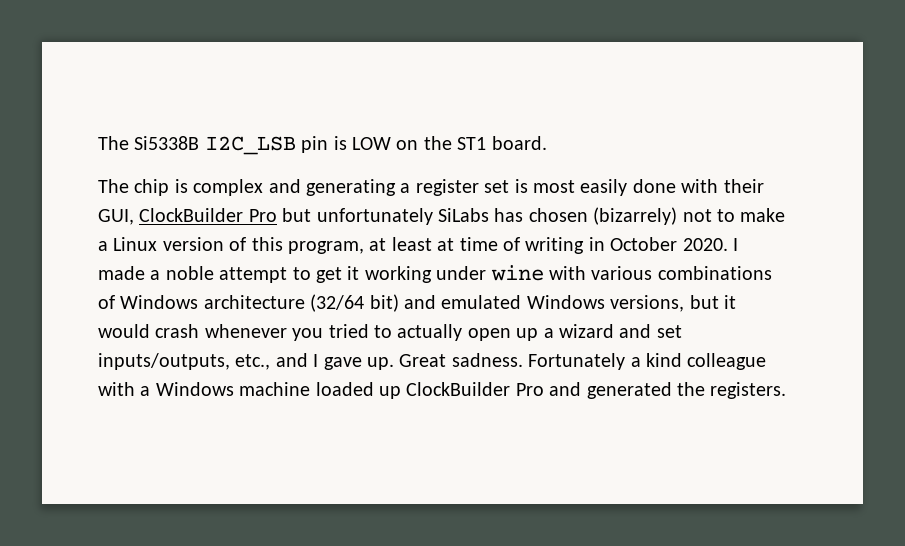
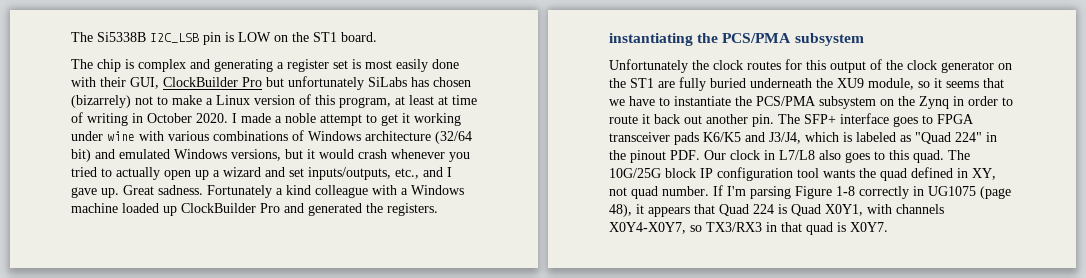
(787, 390) none -> [609,33,864,46] [609,59,1012,73] [609,77,1004,91] [609,96,1013,109] [609,113,974,127] [609,132,997,145] [609,150,970,163] [609,167,996,181] [609,185,1011,199] [609,204,944,217] [609,222,888,235] // instantiating the PCS/PMA subsystem // Unfortunately the clock routes for this output of the clock generator on the ST1 are fully buried underneath the XU9 module, so it seems that we have to instantiate the PCS/PMA subsystem on the Zynq in order to route it back out another pin. The SFP+ interface goes to FPGA transceiver pads K6/K5 and J3/J4, which is labeled as "Quad 224" in the pinout PDF. Our clock in L7/L8 also goes to this quad. The 10G/25G block IP configuration tool wants the quad defined in XY, not quad number. If I'm parsing Figure 1-8 correctly in UG1075 (page 48), it appears that Quad 224 is Quad X0Y1, with channels X0Y4-X0Y7, so TX3/RX3 in that quad is X0Y7.

